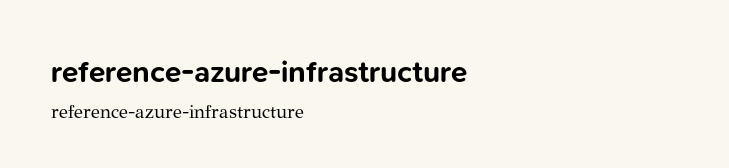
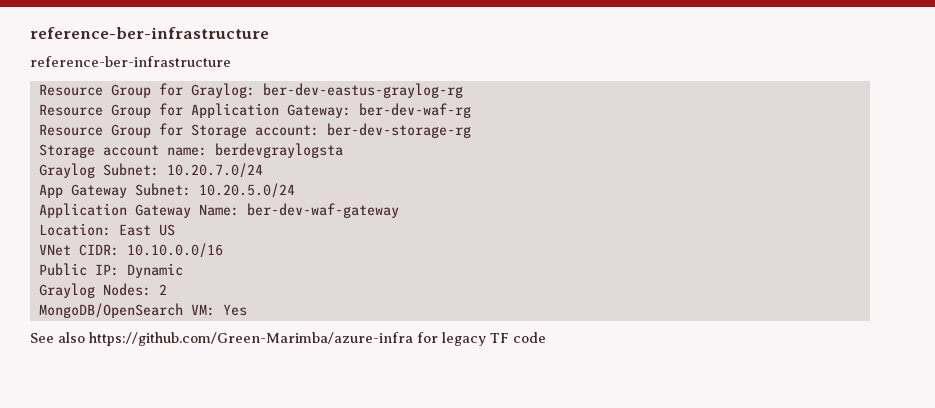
[51,60,467,83] [51,105,304,119] reference-azure-infrastructure // reference-azure-infrastructure -> [30,27,269,39] [30,56,231,67] [38,83,463,98] [38,103,471,118] [38,123,471,138] [38,143,343,158] [38,163,263,178] [38,183,295,198] [38,203,399,218] [38,223,175,236] [38,243,223,258] [38,263,183,278] [38,283,167,298] [38,303,247,318] [30,332,546,346] reference-ber-infrastructure // reference-ber-infrastructure // Resource Group for Graylog: ber-dev-eastus-graylog-rg // Resource Group for Application Gateway: ber-dev-waf-rg // Resource Group for Storage account: ber-dev-storage-rg // Storage account name: berdevgraylogsta // Graylog Subnet: 10.20.7.0/24 // App Gateway Subnet: 10.20.5.0/24 // Application Gateway Name: ber-dev-waf-gateway // Location: East US // VNet CIDR: 10.10.0.0/16 // Public IP: Dynamic // Graylog Nodes: 2 // MongoDB/OpenSearch VM: Yes // See also https://github.com/Green-Marimba/azure-infra for legacy TF code

